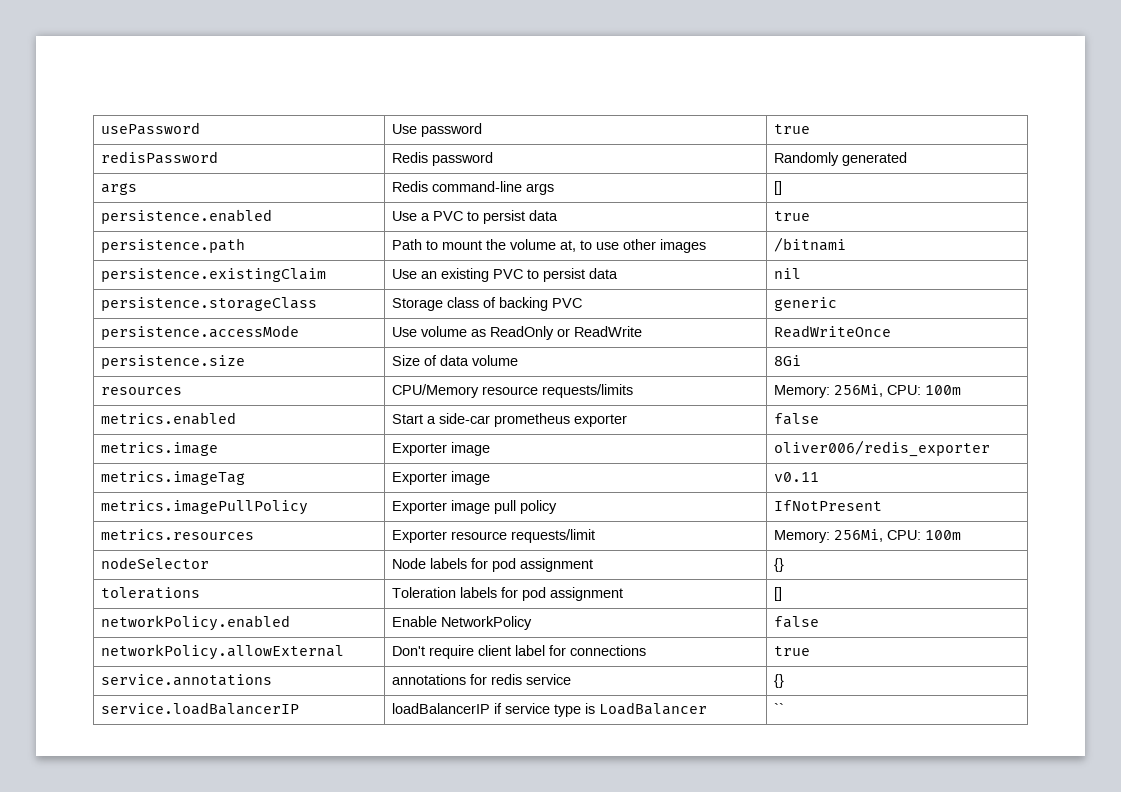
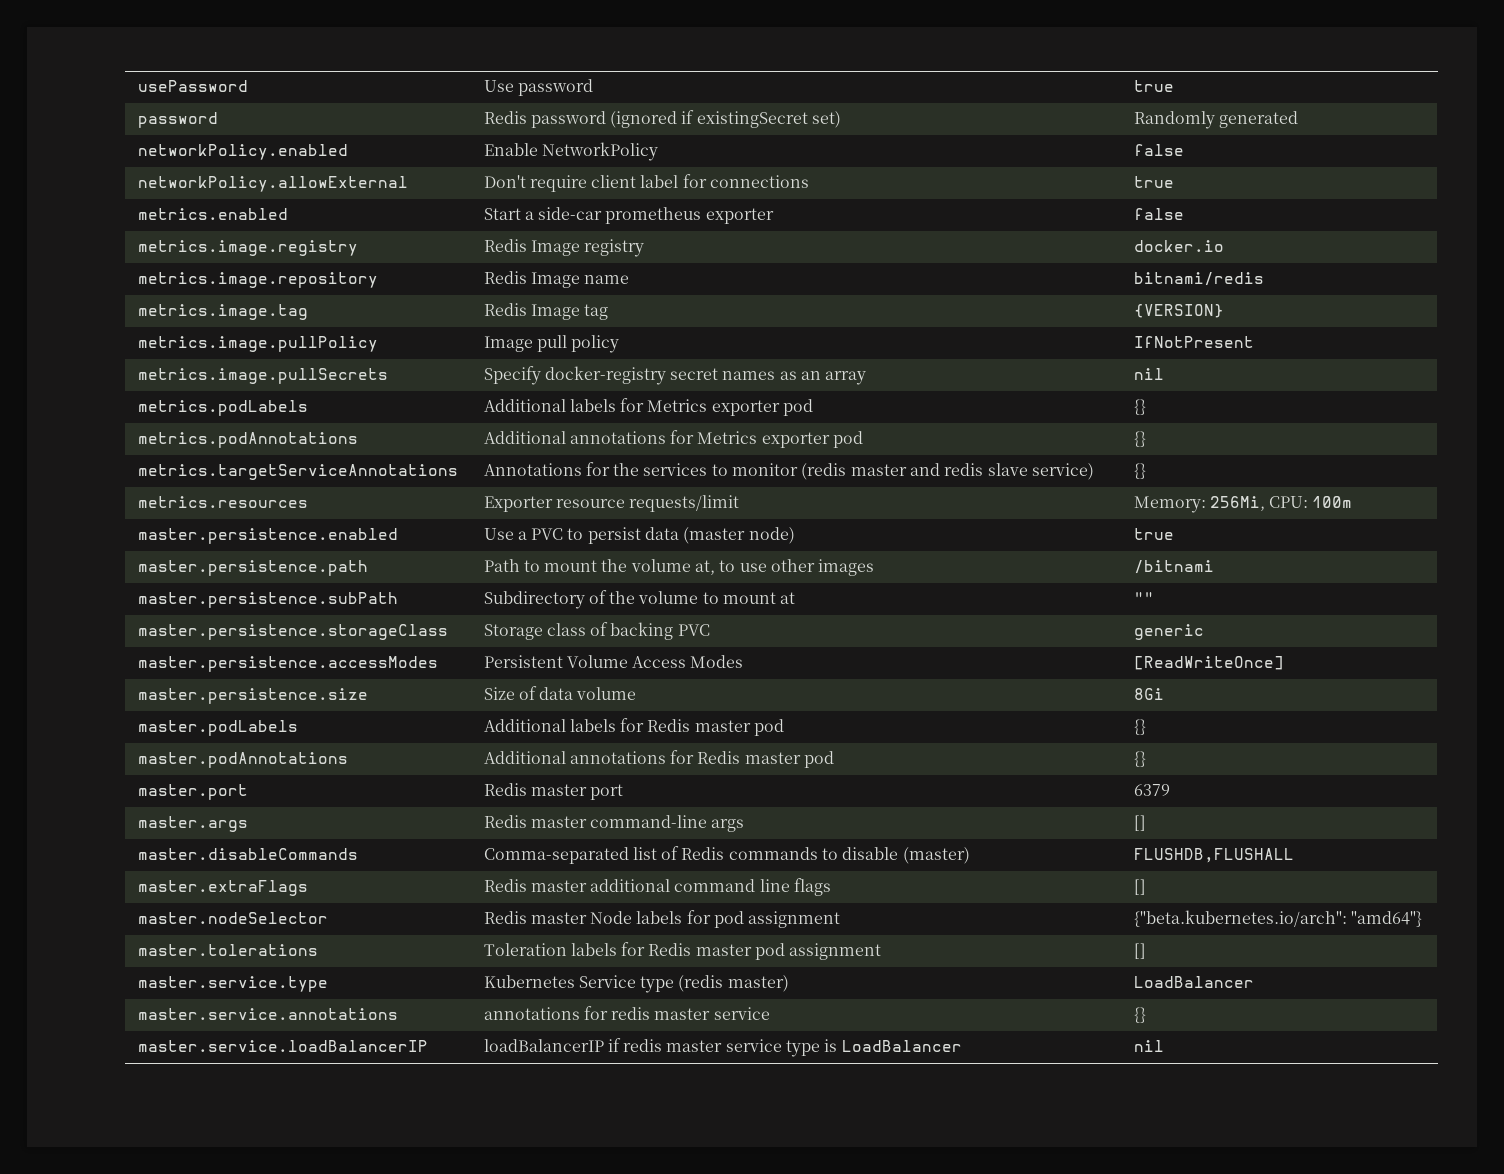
[100,151,218,164] redisPassword -> [137,112,218,128] password
[773,152,907,166] [100,183,137,195] [391,181,554,195] [773,181,782,195] [100,209,272,224] [391,210,558,224] [773,211,810,221] [100,238,245,253] [391,239,706,253] [773,237,846,252] [100,268,326,282] [391,268,618,282] [773,268,801,279] [100,297,317,311] [391,297,582,311] [773,297,837,311] [100,325,299,340] [391,326,642,340] [773,325,891,338] [100,355,245,369] [391,355,518,366] [773,355,801,366] [100,387,182,395] [391,384,633,398] [773,384,961,398] [100,412,236,425] [391,413,627,427] [773,413,819,425] [100,442,218,456] [391,442,490,456] [773,440,990,457] [100,471,245,485] [391,471,490,485] [773,472,819,482] [100,500,308,515] [391,500,557,514] [773,500,882,511] [100,529,254,540] [391,529,595,543] [773,529,961,543] [100,557,209,569] [391,558,593,572] [773,558,784,572] [100,587,200,599] [391,587,623,601] [773,587,782,601] | Randomly generated // args | Redis command-line args | [] // persistence.enabled | Use a PVC to persist data | true // persistence.path | Path to mount the volume at, to use other images | /bitnami // persistence.existingClaim | Use an existing PVC to persist data | nil // persistence.storageClass | Storage class of backing PVC | generic // persistence.accessMode | Use volume as ReadOnly or ReadWrite | ReadWriteOnce // persistence.size | Size of data volume | 8Gi // resources | CPU/Memory resource requests/limits | Memory: 256Mi, CPU: 100m // metrics.enabled | Start a side-car prometheus exporter | false // metrics.image | Exporter image | oliver006/redis_exporter // metrics.imageTag | Exporter image | v0.11 // metrics.imagePullPolicy | Exporter image pull policy | IfNotPresent // metrics.resources | Exporter resource requests/limit | Memory: 256Mi, CPU: 100m // nodeSelector | Node labels for pod assignment | {} // tolerations | Toleration labels for pod assignment | [] -> [610,110,842,128] [1133,111,1298,129] (ignored if existingSecret set) | Randomly generated
[100,674,272,686] service.annotations -> [137,208,288,220] [483,207,774,224] [1133,208,1184,220] [137,240,358,256] [483,239,645,257] [1133,240,1224,252] [137,272,378,288] [483,271,630,288] [1133,272,1264,286] [137,304,308,320] [483,303,609,320] [1133,304,1224,318] [137,336,378,352] [483,335,620,353] [1133,336,1254,348] [137,368,388,384] [483,366,867,385] [1133,368,1164,380] [137,400,308,416] [483,398,814,416] [1133,399,1146,415] [137,432,358,448] [483,430,864,448] [1133,431,1146,447] [137,464,458,480] [483,462,1095,480] [1133,463,1146,479] [137,496,308,508] [483,495,740,512] [1133,496,1353,513] [137,528,398,544] [483,527,795,544] [1133,528,1174,540] [137,560,368,576] [483,559,875,576] [1133,560,1214,574] [137,592,398,608] [483,590,796,609] [1133,592,1154,604] [137,624,448,640] [483,622,710,640] [1133,624,1204,640] [137,656,438,672] [483,655,744,668] [1133,656,1284,670] [137,688,368,704] [483,686,637,700] [1133,688,1164,700] [137,720,298,736] [483,718,785,736] [1133,719,1146,735] [137,752,348,768] [483,750,835,768] [1133,751,1146,767] [137,784,248,800] [483,783,624,800] [1133,784,1170,796] [137,816,248,832] [483,815,745,832] [1133,815,1146,831] [137,848,358,860] [483,846,970,864] [1133,848,1294,863] [137,880,308,896] [483,878,832,896] [1133,879,1146,895] [137,912,328,924] [483,910,841,928] [1133,910,1422,927] [137,944,318,956] [483,942,882,960] [1133,943,1146,959] [137,976,328,992] [483,975,789,993] [1133,976,1254,988] [137,1008,398,1020] metrics.enabled | Start a side-car prometheus exporter | false // metrics.image.registry | Redis Image registry | docker.io // metrics.image.repository | Redis Image name | bitnami/redis // metrics.image.tag | Redis Image tag | {VERSION} // metrics.image.pullPolicy | Image pull policy | IfNotPresent // metrics.image.pullSecrets | Specify docker-registry secret names as an array | nil // metrics.podLabels | Additional labels for Metrics exporter pod | {} // metrics.podAnnotations | Additional annotations for Metrics exporter pod | {} // metrics.targetServiceAnnotations | Annotations for the services to monitor (redis master and redis slave service) | {} // metrics.resources | Exporter resource requests/limit | Memory: 256Mi, CPU: 100m // master.persistence.enabled | Use a PVC to persist data (master node) | true // master.persistence.path | Path to mount the volume at, to use other images | /bitnami // master.persistence.subPath | Subdirectory of the volume to mount at | "" // master.persistence.storageClass | Storage class of backing PVC | generic // master.persistence.accessModes | Persistent Volume Access Modes | [ReadWriteOnce] // master.persistence.size | Size of data volume | 8Gi // master.podLabels | Additional labels for Redis master pod | {} // master.podAnnotations | Additional annotations for Redis master pod | {} // master.port | Redis master port | 6379 // master.args | Redis master command-line args | [] // master.disableCommands | Comma-separated list of Redis commands to disable (master) | FLUSHDB,FLUSHALL // master.extraFlags | Redis master additional command line flags | [] // master.nodeSelector | Redis master Node labels for pod assignment | {"beta.kubernetes.io/arch": "amd64"} // master.tolerations | Toleration labels for Redis master pod assignment | [] // master.service.type | Kubernetes Service type (redis master) | LoadBalancer // master.service.annotations
(522, 679) none -> [654,1008,711,1020] master
[100,702,299,715] service.loadBalancerIP -> [137,1040,428,1052] master.service.loadBalancerIP
(502, 708) none -> [623,1039,723,1052] redis master
[773,703,784,714] `` -> [1133,1040,1164,1052] nil

